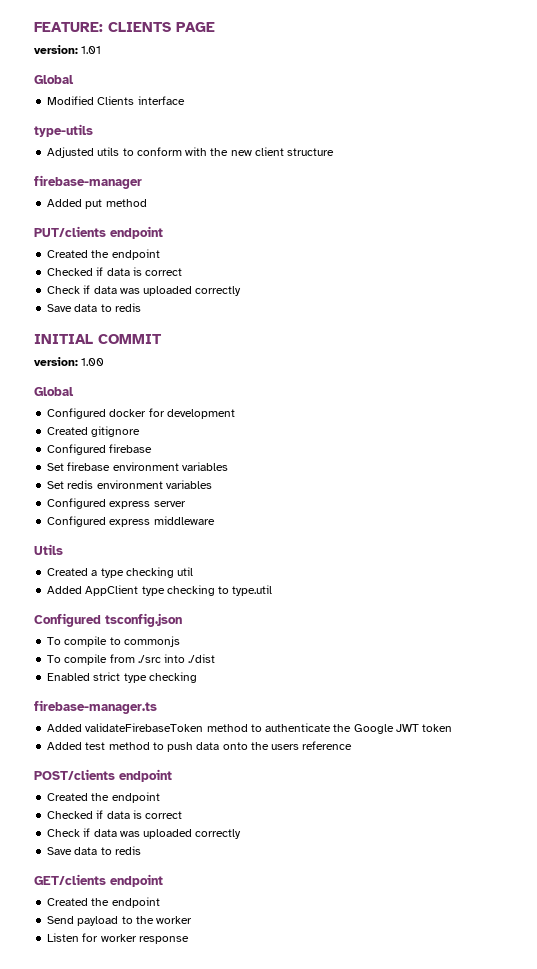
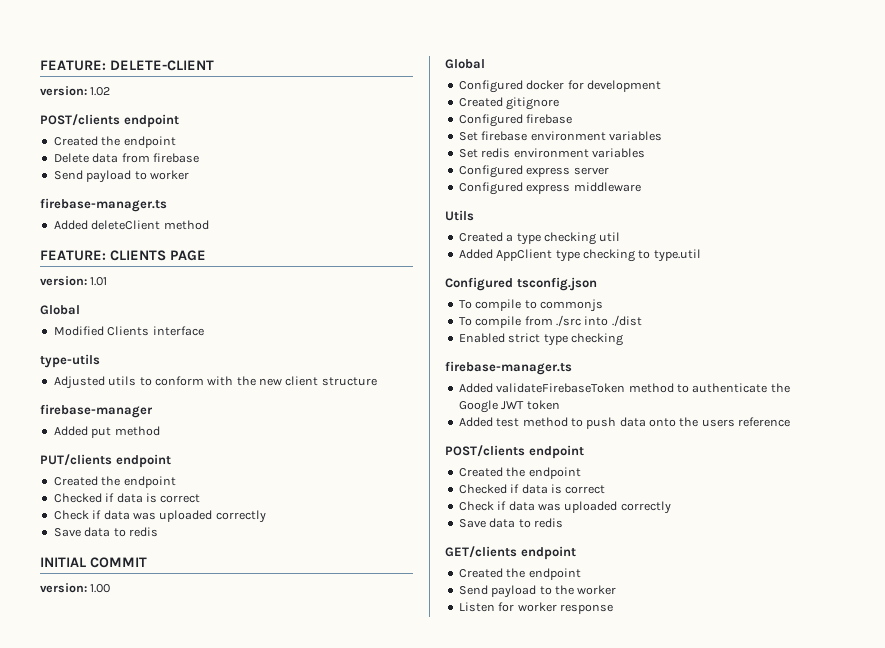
[34,22,103,32] FEATURE: -> [40,60,214,71] [40,86,111,96] [40,114,179,128] [53,136,176,148] [53,153,199,163] [53,170,189,183] [40,198,167,212] [53,220,209,230] [40,250,106,261] FEATURE: DELETE-CLIENT // version: 1.02 // POST/clients endpoint // Created the endpoint // Delete data from firebase // Send payload to worker // firebase-manager.ts // Added deleteClient method // FEATURE:

